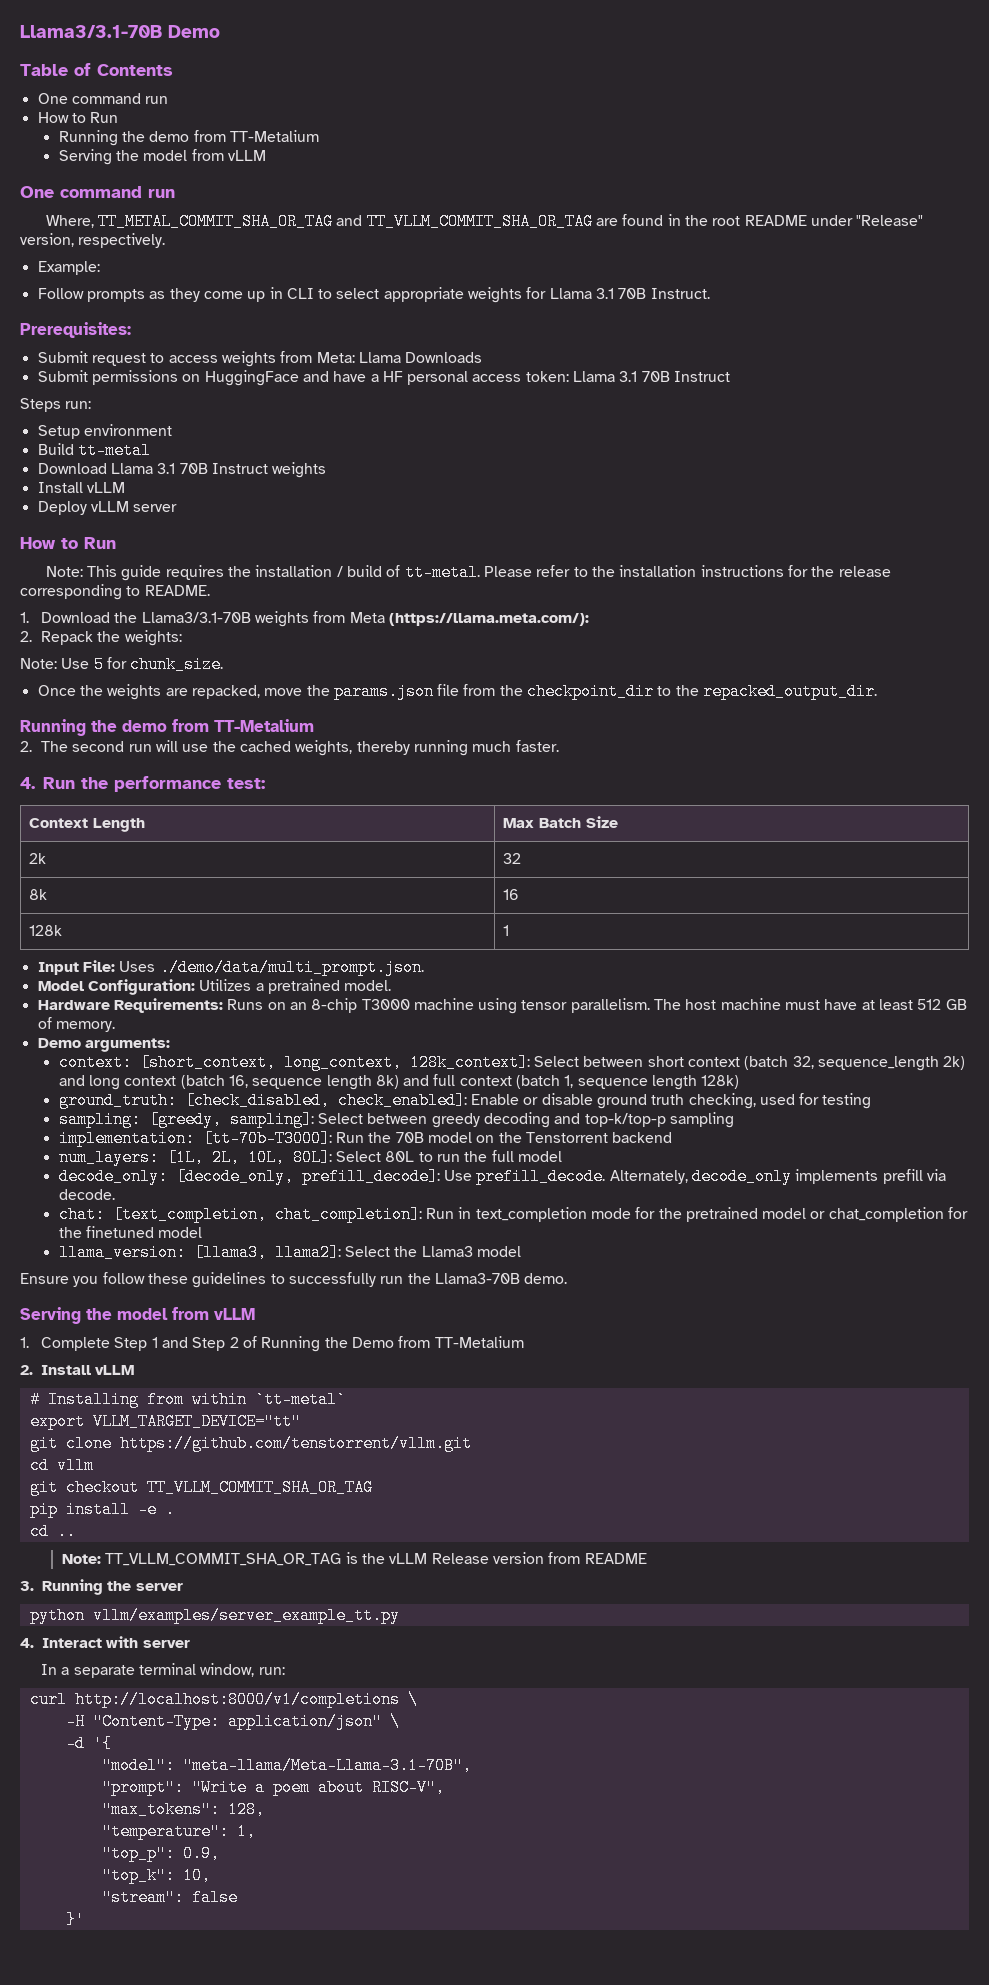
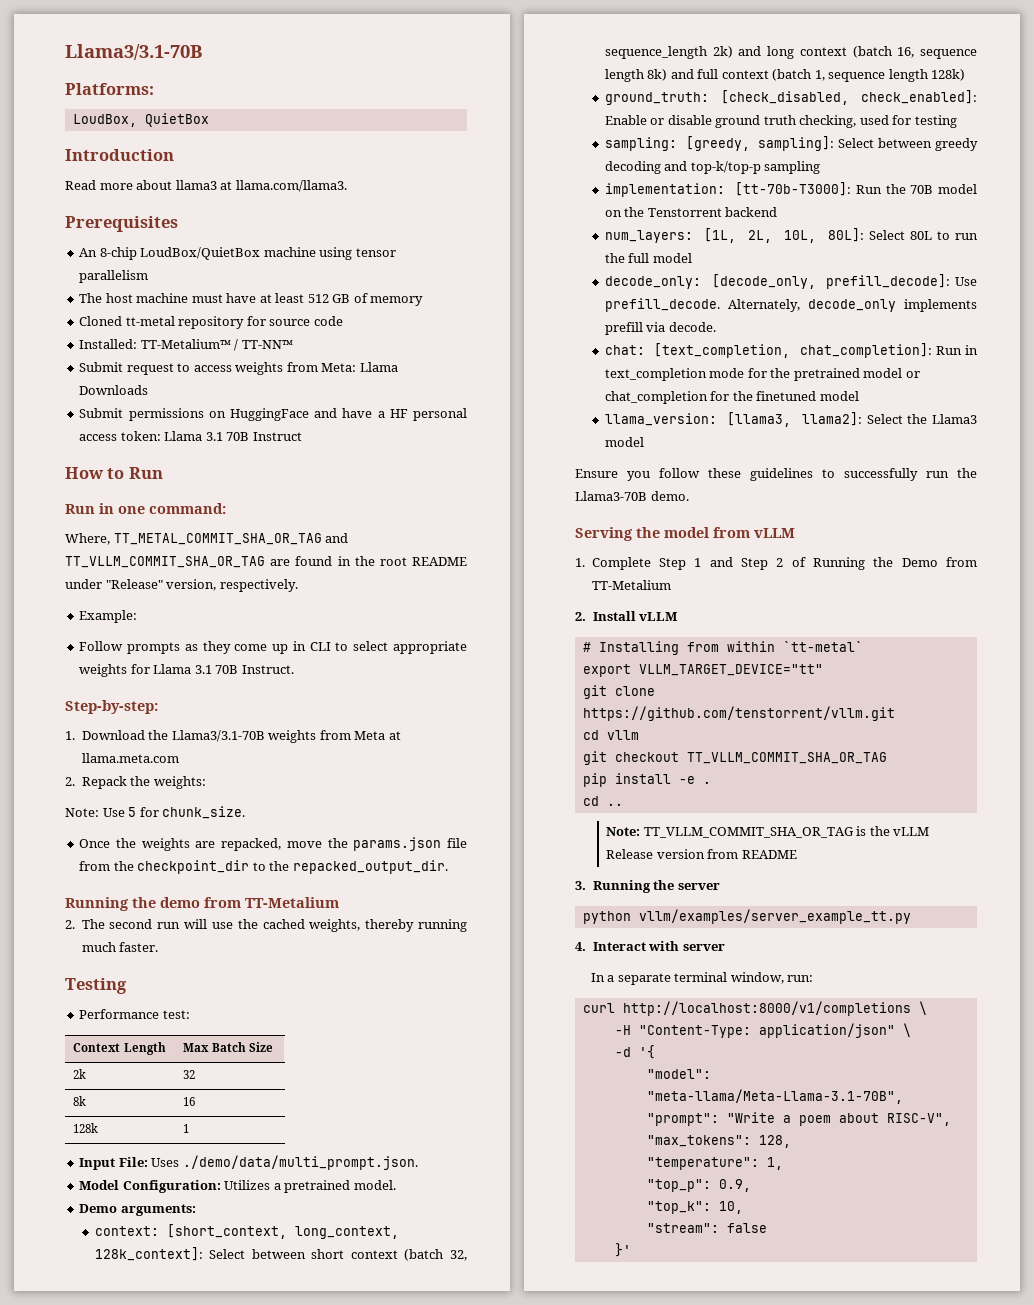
[20,25,220,38] [20,63,173,76] [37,93,169,104] [37,112,119,123] [58,130,319,146] [58,149,266,165] [20,186,175,198] Llama3/3.1-70B Demo // Table of Contents // One command run // How to Run // Running the demo from TT-Metalium // Serving the model from vLLM // One command run -> [65,44,202,60] [65,83,154,95] [72,113,209,127] [65,149,174,161] [65,180,347,192] [65,216,178,232] [79,247,396,260] [79,270,149,283] [79,293,424,306] [79,316,343,329] [79,339,293,351] [79,362,398,375] [79,385,149,395] [79,408,467,421] [79,431,302,441] [65,467,163,479] [65,503,226,514] Llama3/3.1-70B // Platforms: // LoudBox, QuietBox // Introduction // Read more about llama3 at llama.com/llama3. // Prerequisites // An 8-chip LoudBox/QuietBox machine using tensor parallelism // The host machine must have at least 512 GB of memory // Cloned tt-metal repository for source code // Installed: TT-Metalium™ / TT-NN™ // Submit request to access weights from Meta: Llama Downloads // Submit permissions on HuggingFace and have a HF personal access token: Llama 3.1 70B Instruct // How to Run // Run in one command:
[20,322,131,338] [37,351,483,367] [37,370,731,386] [20,398,92,412] [37,424,172,439] [37,442,151,459] [37,462,327,478] [37,482,125,493] [37,501,178,515] [20,537,116,549] [45,564,891,581] [20,584,210,600] Prerequisites: // Submit request to access weights from Meta: Llama Downloads // Submit permissions on HuggingFace and have a HF personal access token: Llama 3.1 70B Instruct // Steps run: // Setup environment // Build tt-metal // Download Llama 3.1 70B Instruct weights // Install vLLM // Deploy vLLM server // How to Run // Note: This guide requires the installation / build of tt-metal. Please refer to the installation instructions for the release corresponding to README. -> [65,700,158,714] Step-by-step:
[388,613,589,626] (https://llama.meta.com/): -> [388,731,401,740] [81,753,179,763] at llama.meta.com
[20,776,221,792] 4. Run the performance -> [65,978,127,994] [79,1009,160,1019] Testing // Performance
[37,998,967,1014] [37,1017,115,1032] // Hardware Requirements: Runs on an 8-chip T3000 machine using tensor parallelism. The host machine must have at least 512 GB of memory. -> (396, 1185) none

